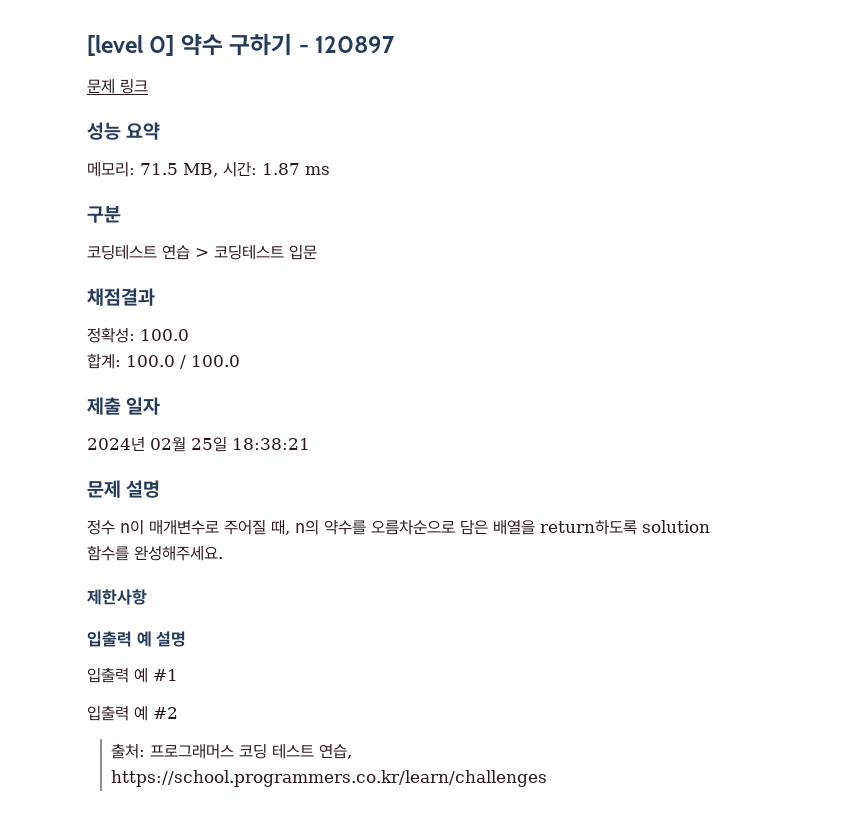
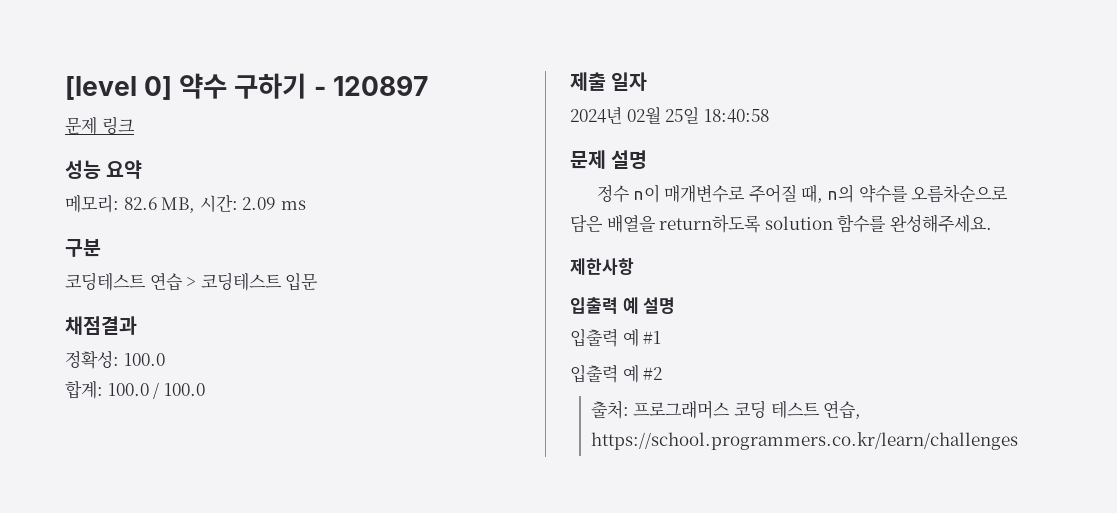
[140,163,178,175] 71.5 -> [123,197,157,210] 82.6
[262,163,300,175] 1.87 -> [242,197,277,210] 2.09
[232,438,310,450] 18:38:21 -> [703,109,769,123] 18:40:58

